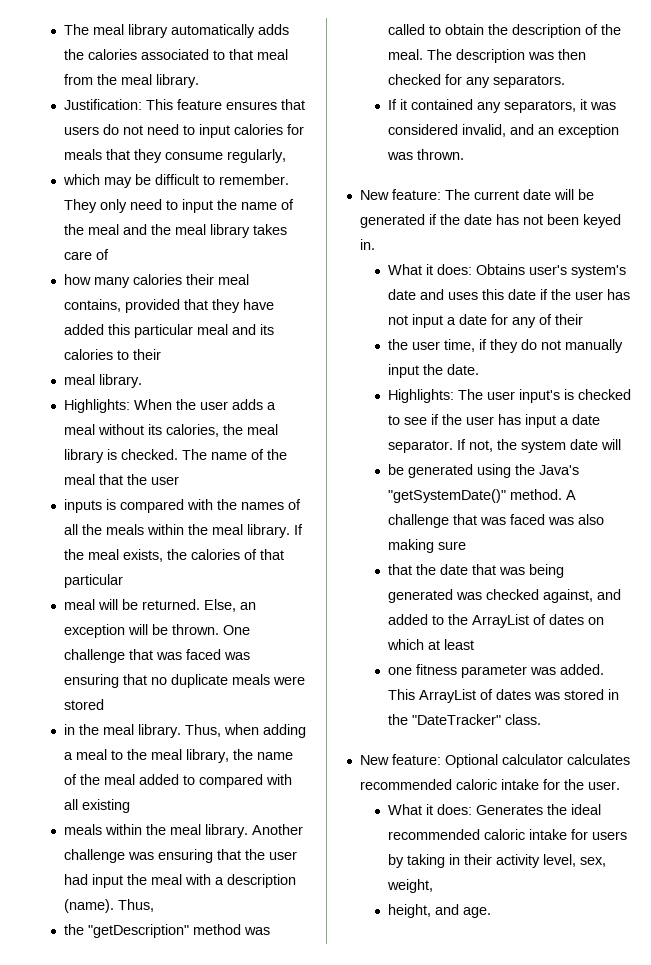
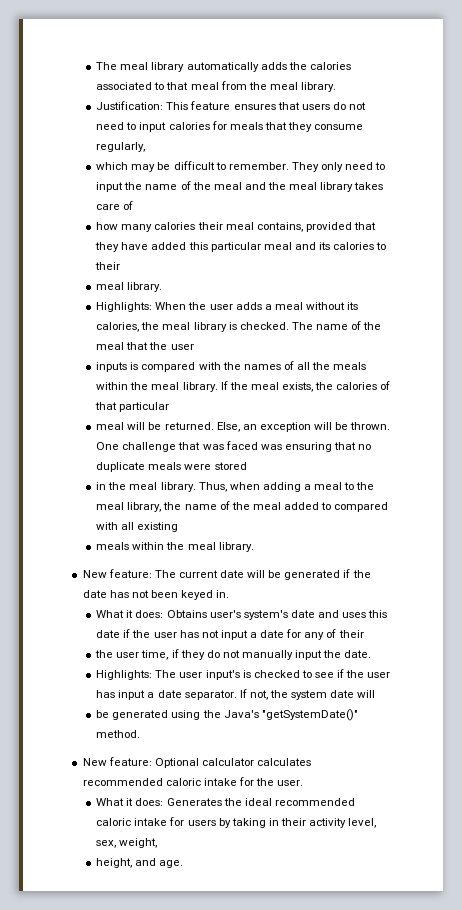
[251,824,303,835] [63,849,297,863] [63,874,296,888] [63,899,154,913] [63,924,270,938] [387,24,621,38] [387,49,586,63] [387,74,565,88] [387,99,616,113] [387,124,619,138] [386,149,464,160] Another challenge was ensuring that the user had input the meal with a description (name). Thus, // the "getDescription" method was called to obtain the description of the meal. The description was then checked for any separators. // If it contained any separators, it was considered invalid, and an exception was thrown. -> (254, 547) none
[565,490,576,500] [387,514,604,528] [387,539,466,553] [387,564,564,578] [387,589,621,603] [387,614,604,628] [386,639,474,650] [387,664,604,678] [387,689,619,703] [387,714,541,725] A challenge that was faced was also making sure // that the date that was being generated was checked against, and added to the ArrayList of dates on which at least // one fitness parameter was added. This ArrayList of dates was stored in the "DateTracker" class. -> (141, 734) none

